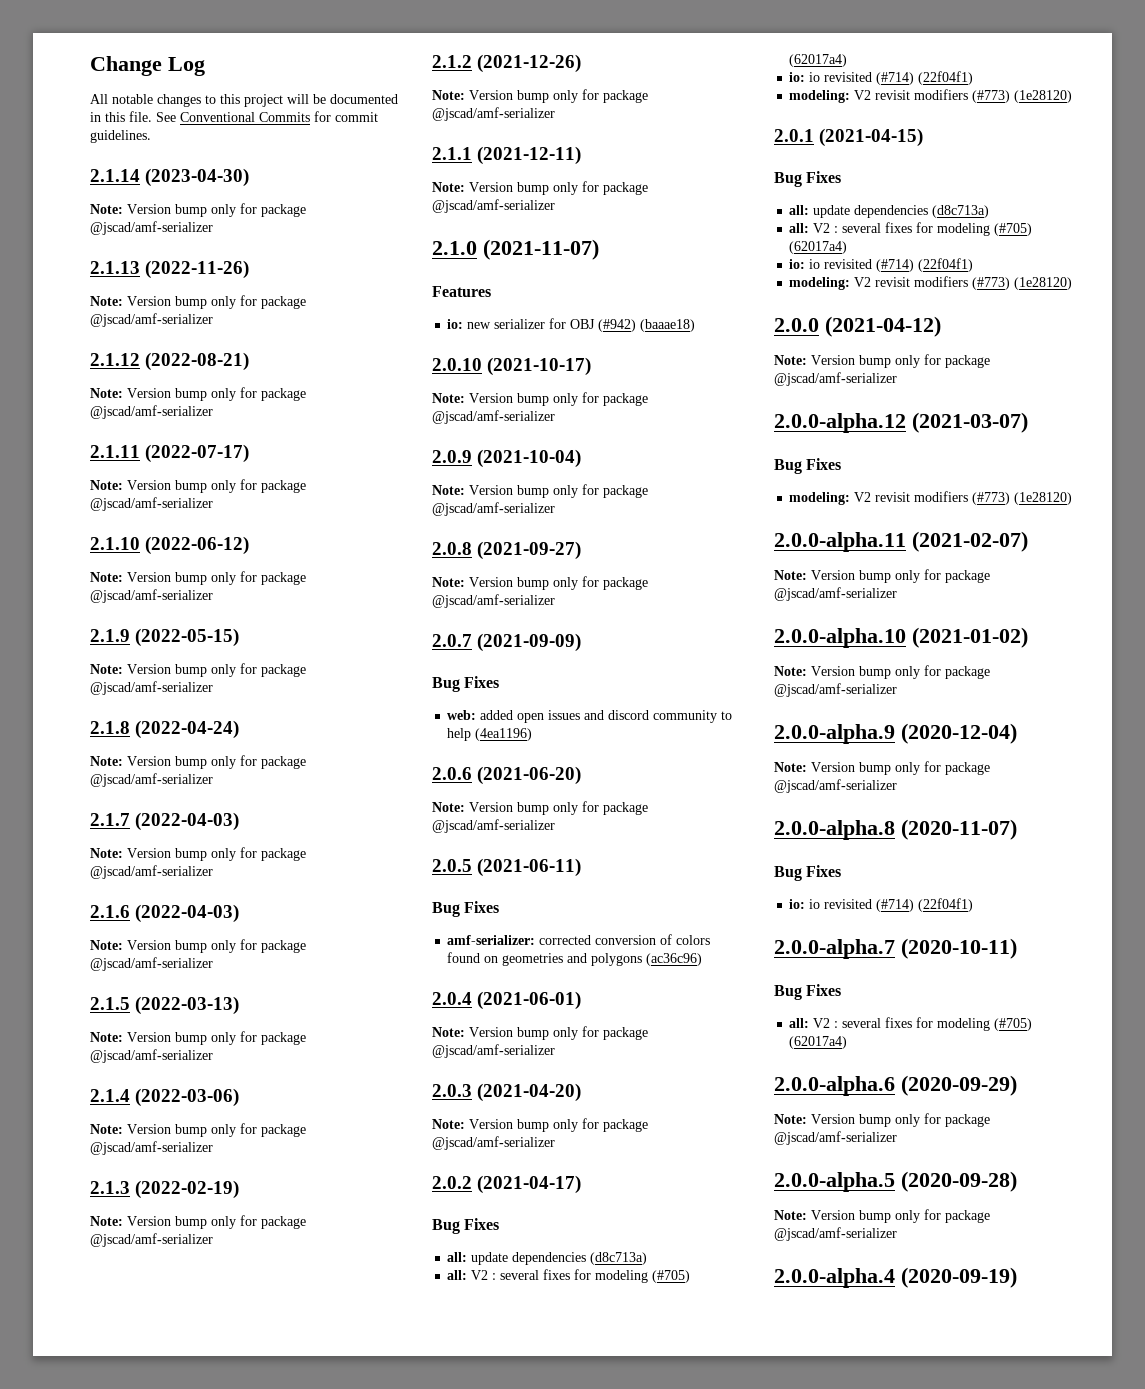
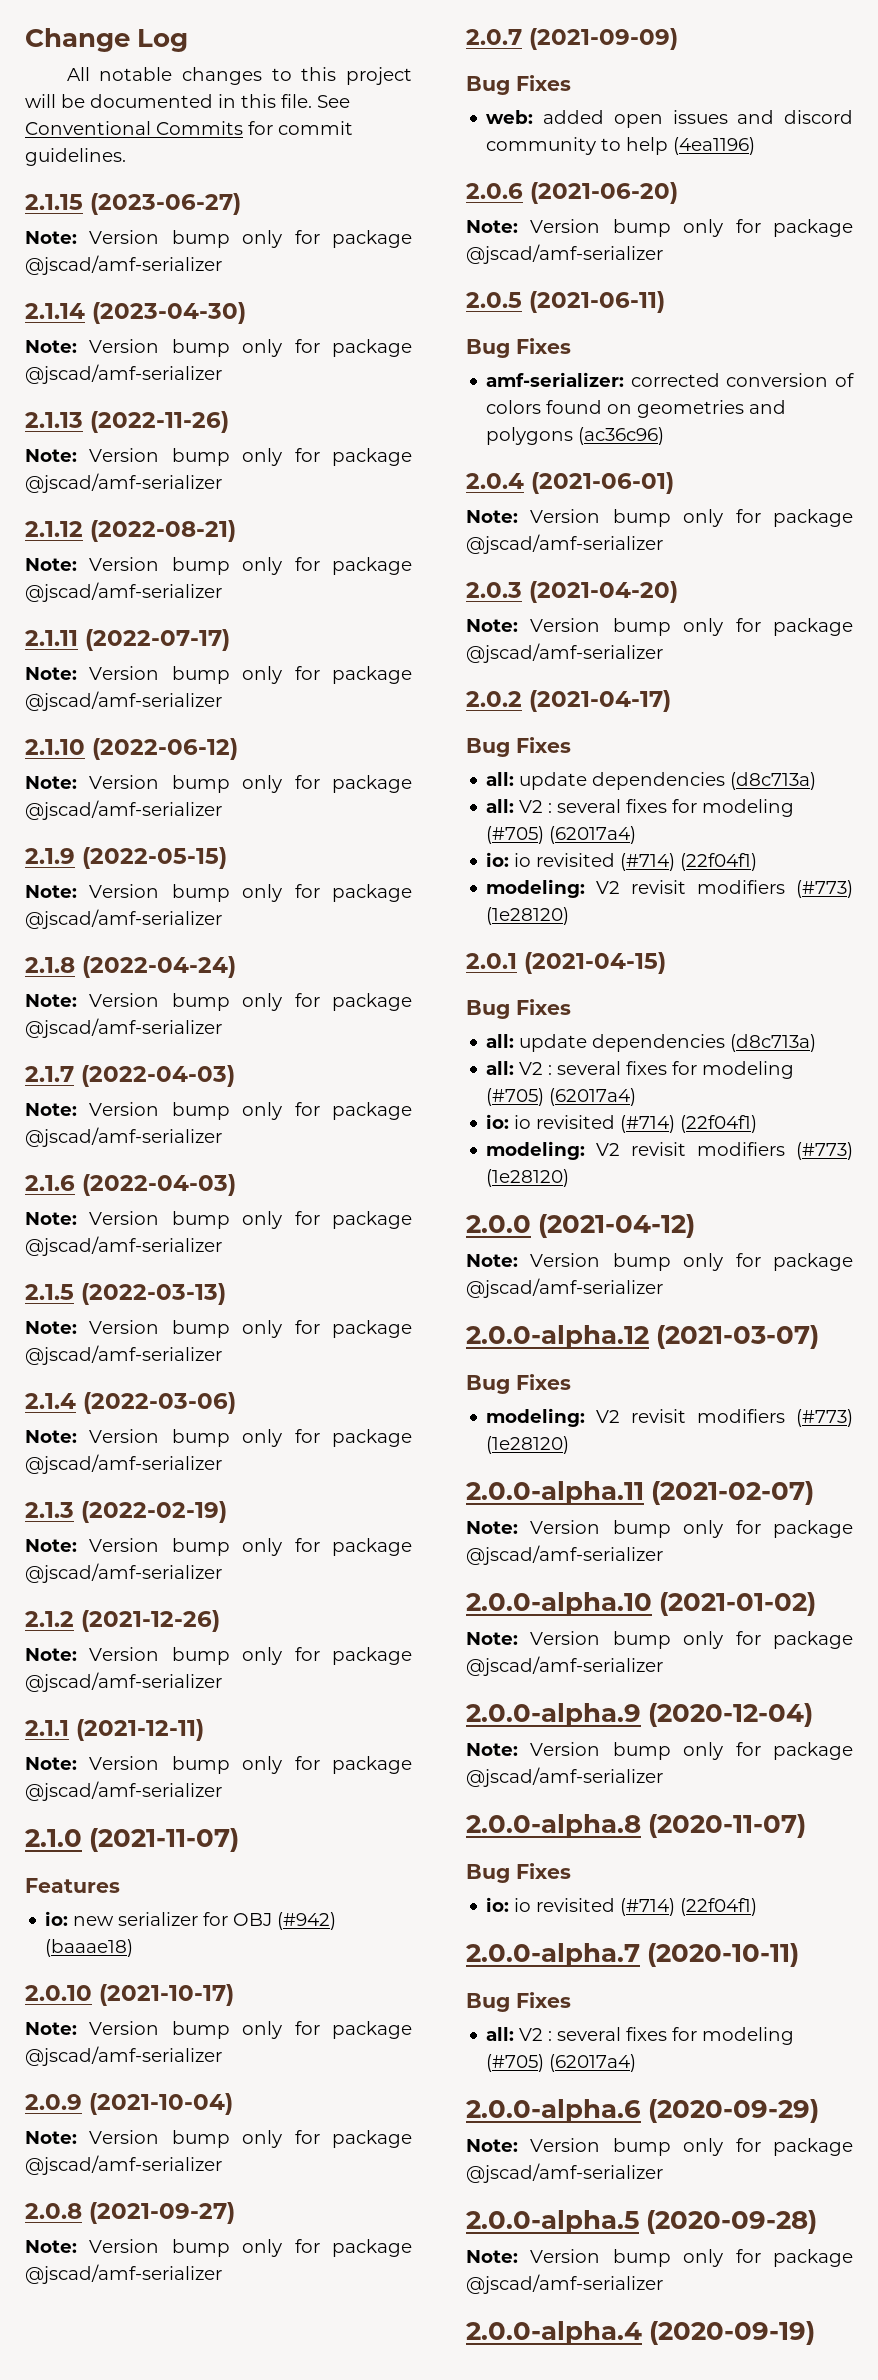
(151, 136) none -> [25,193,241,215] [25,230,412,248] [25,255,222,275] // 2.1.15 (2023-06-27) // Note: Version bump only for package @jscad/amf-serializer

